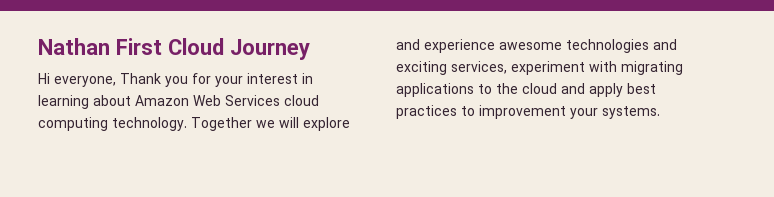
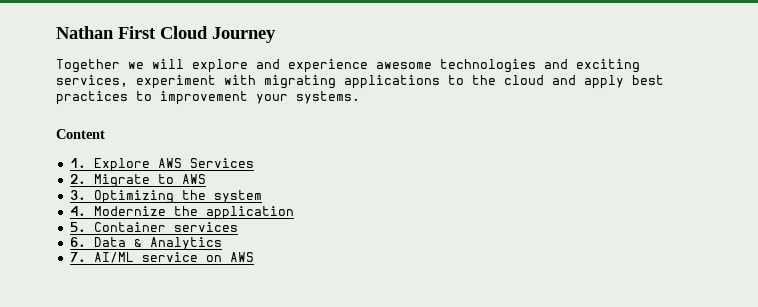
[38,73,313,87] [38,95,319,109] [38,117,187,131] Hi everyone, Thank you for your interest in learning about Amazon Web Services cloud computing technology. -> (276, 35) none
(660, 112) none -> [56,129,105,139] [69,158,254,172] [69,174,206,188] [69,190,262,204] [69,206,294,220] [69,222,238,232] [69,237,222,250] [69,252,254,263] // Content // 1. Explore AWS Services // 2. Migrate to AWS // 3. Optimizing the system // 4. Modernize the application // 5. Container services // 6. Data & Analytics // 7. AI/ML service on AWS

